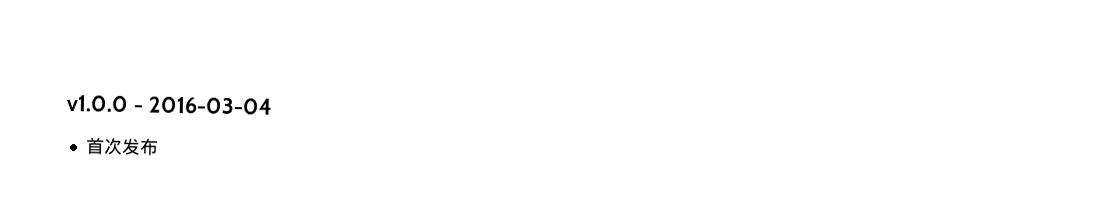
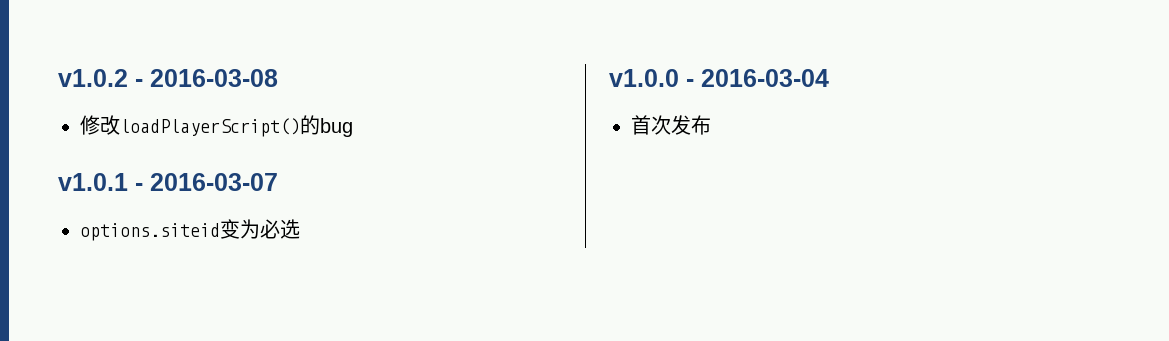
(66, 103) none -> [58,69,278,87] [80,115,353,137] [58,173,278,191] [80,219,300,241] v1.0.2 - 2016-03-08 // 修改loadPlayerScript()的bug // v1.0.1 - 2016-03-07 // options.siteid变为必选 //

